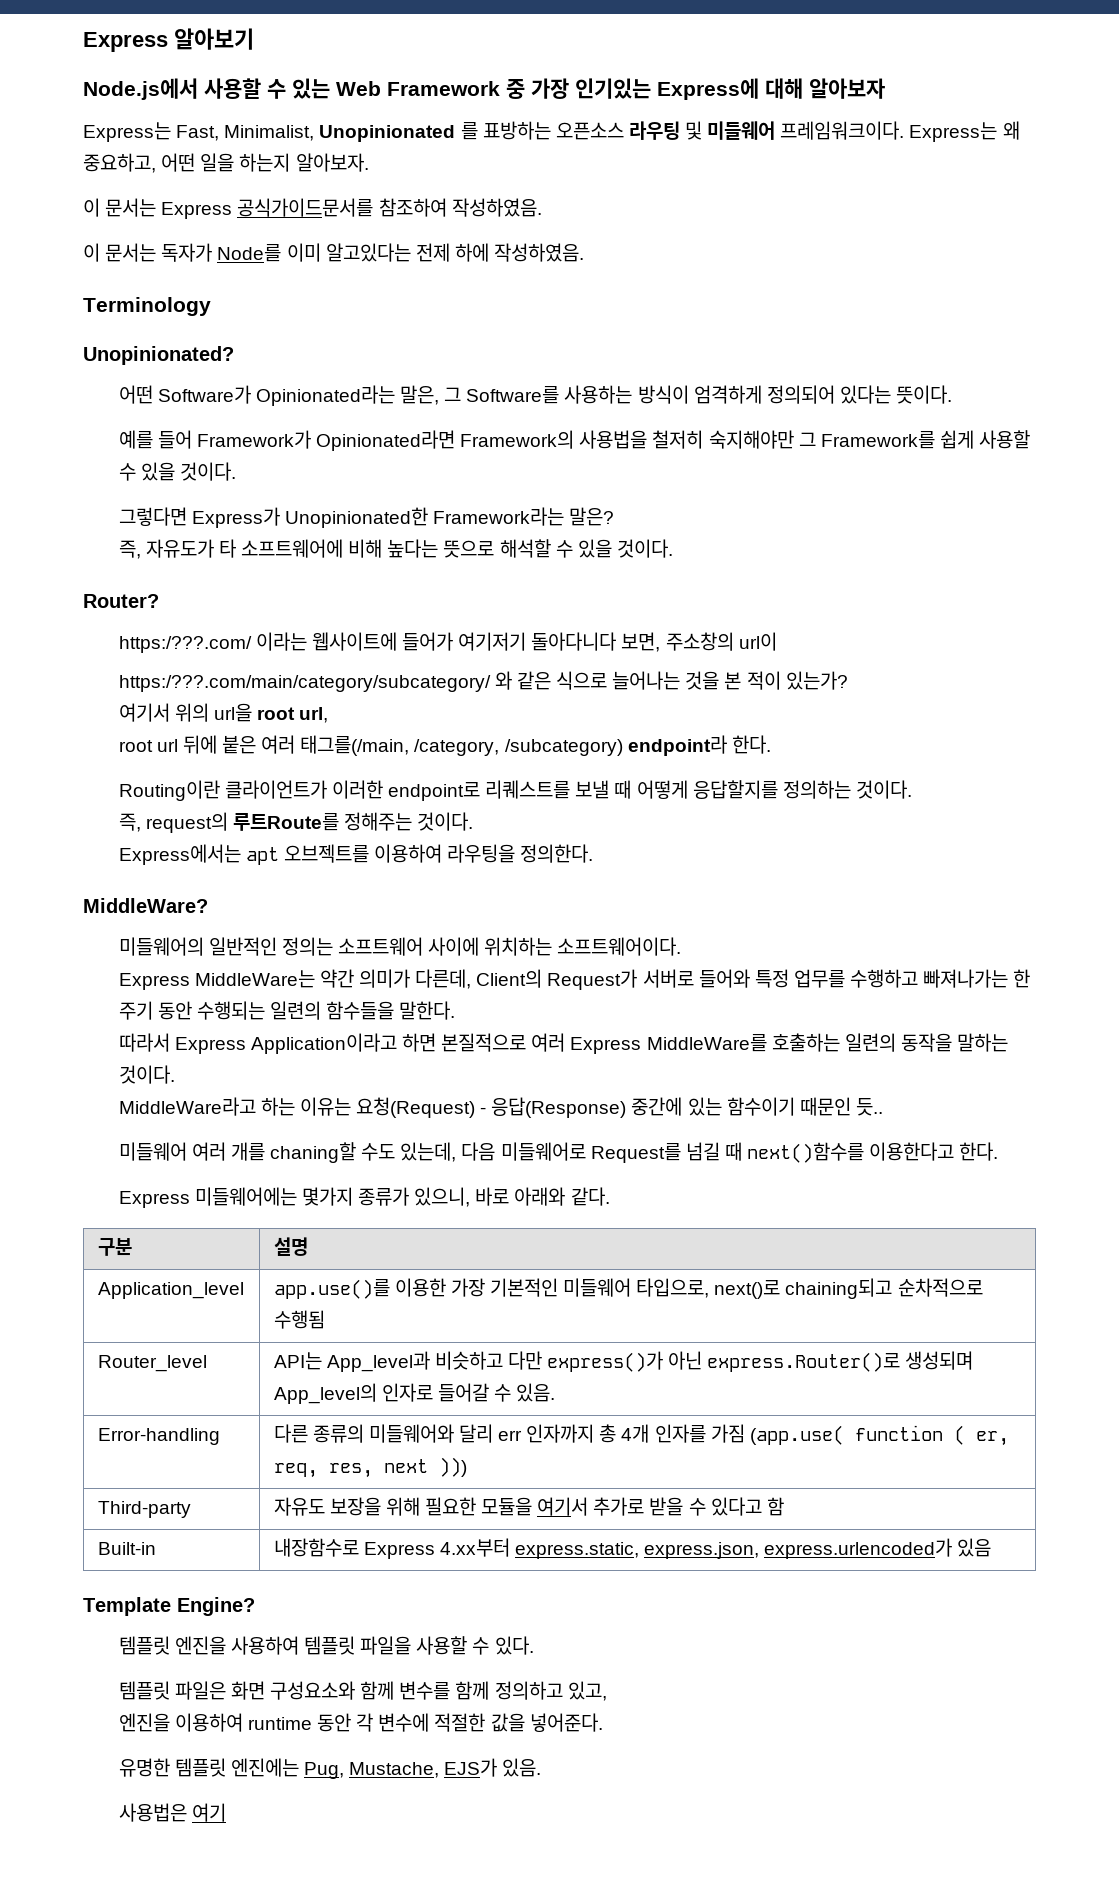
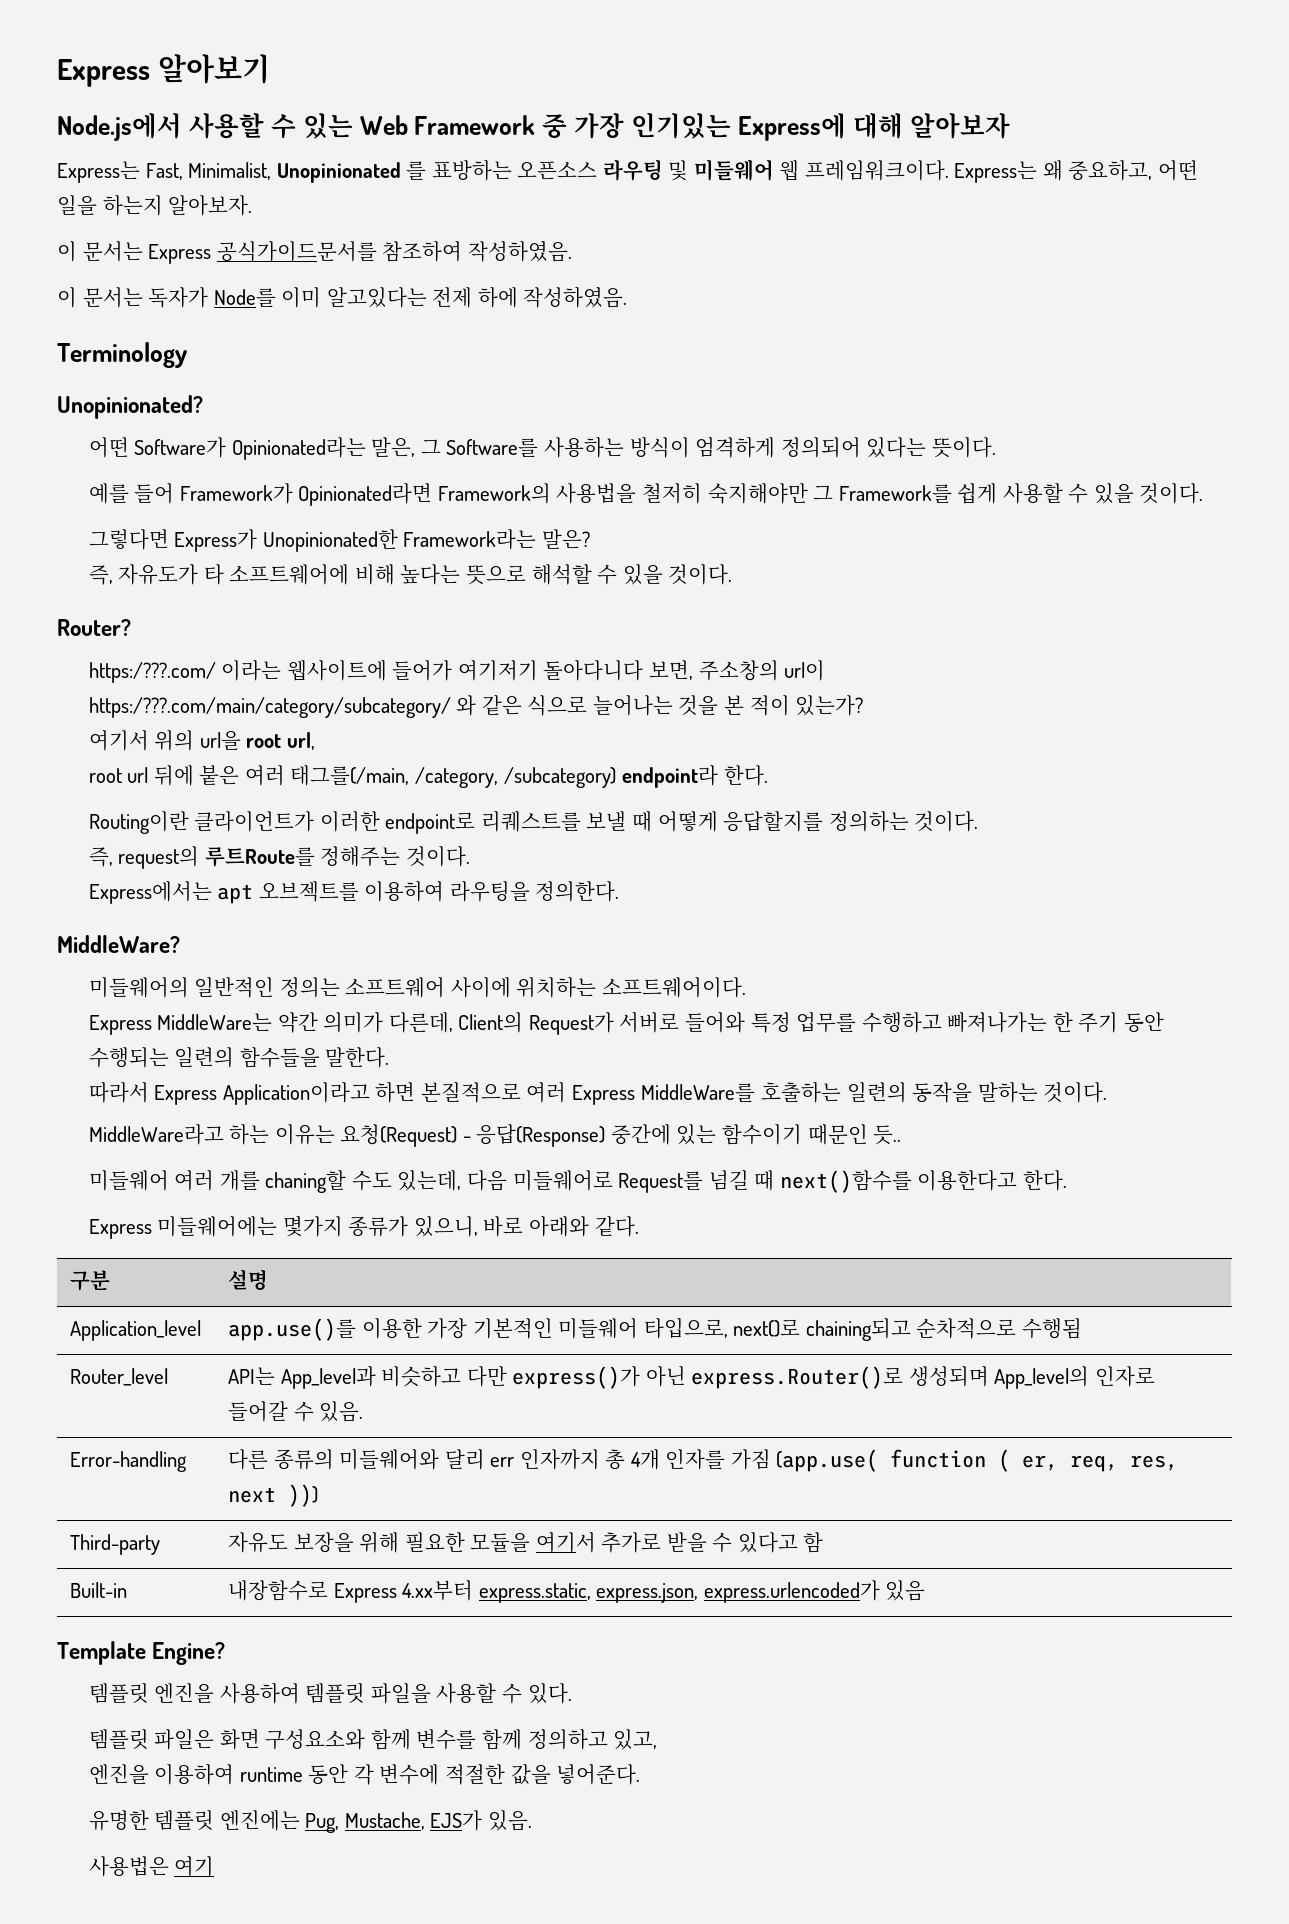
(776, 130) none -> [779,160,800,181] 웹

